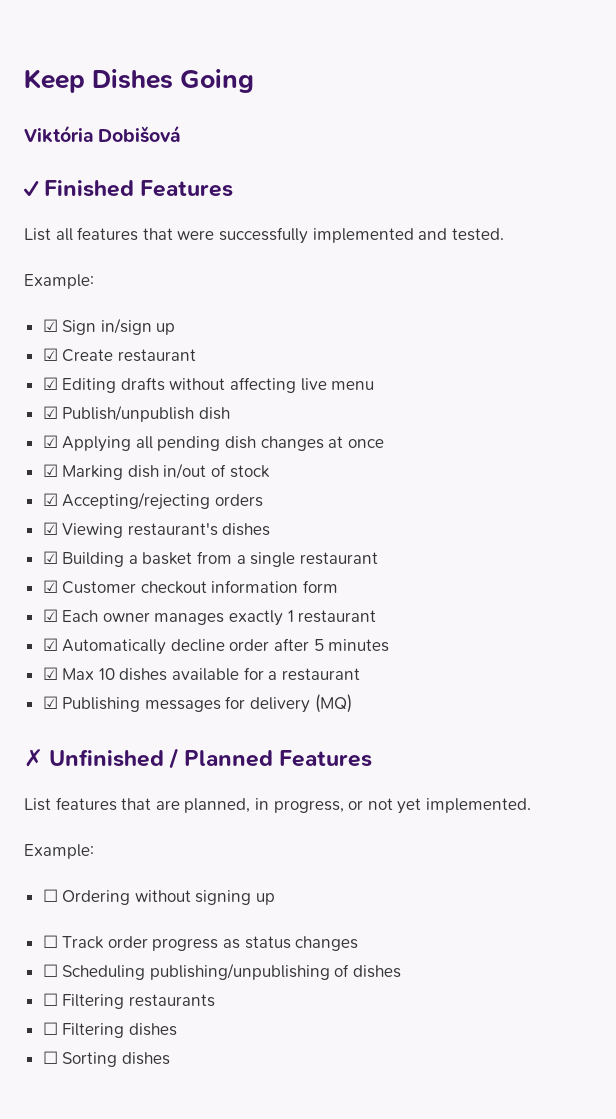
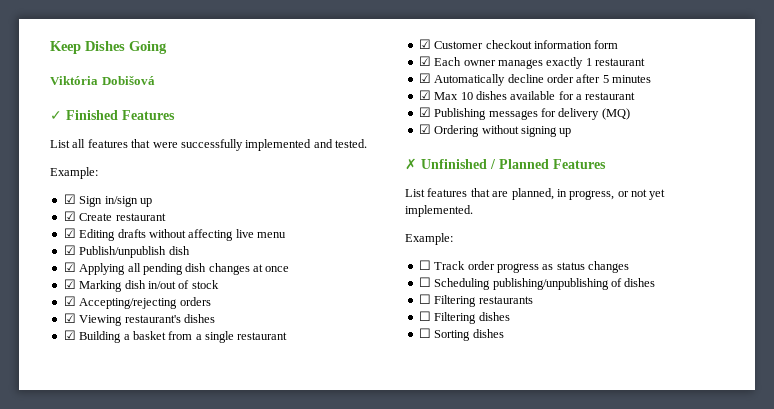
(352, 703) none -> [418,124,572,137] // ☑ Ordering without signing up
[42,889,276,905] // ☐ Ordering without signing up -> (453, 239) none

